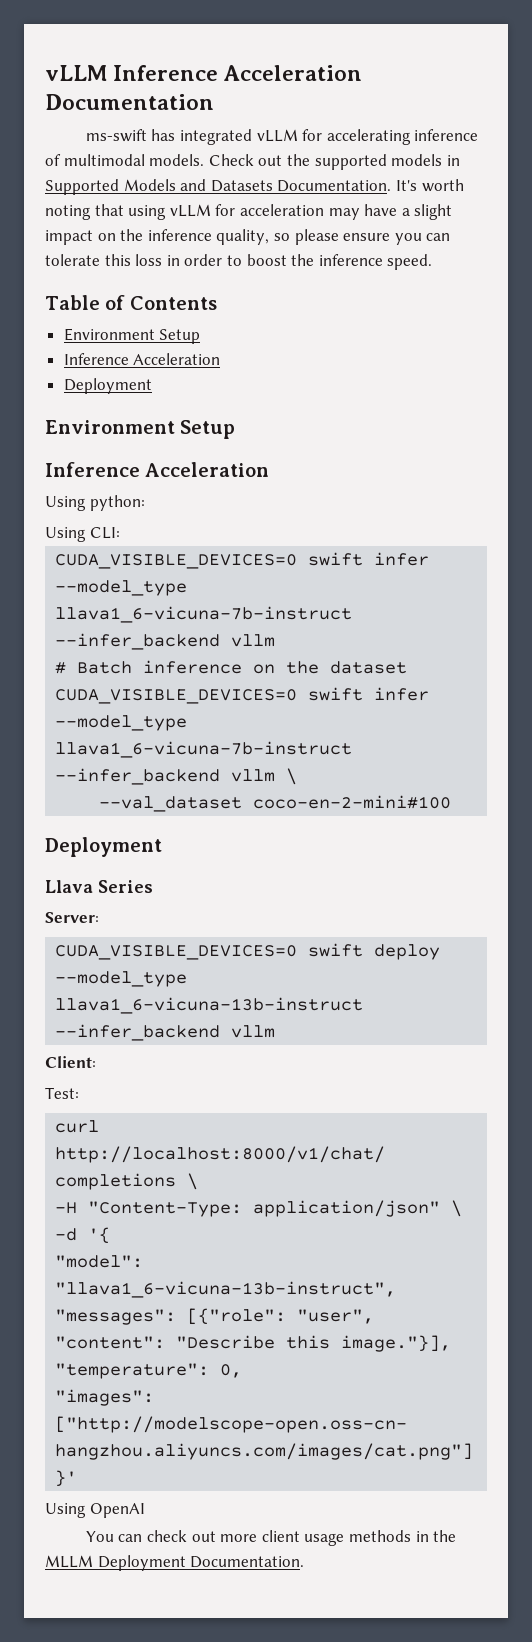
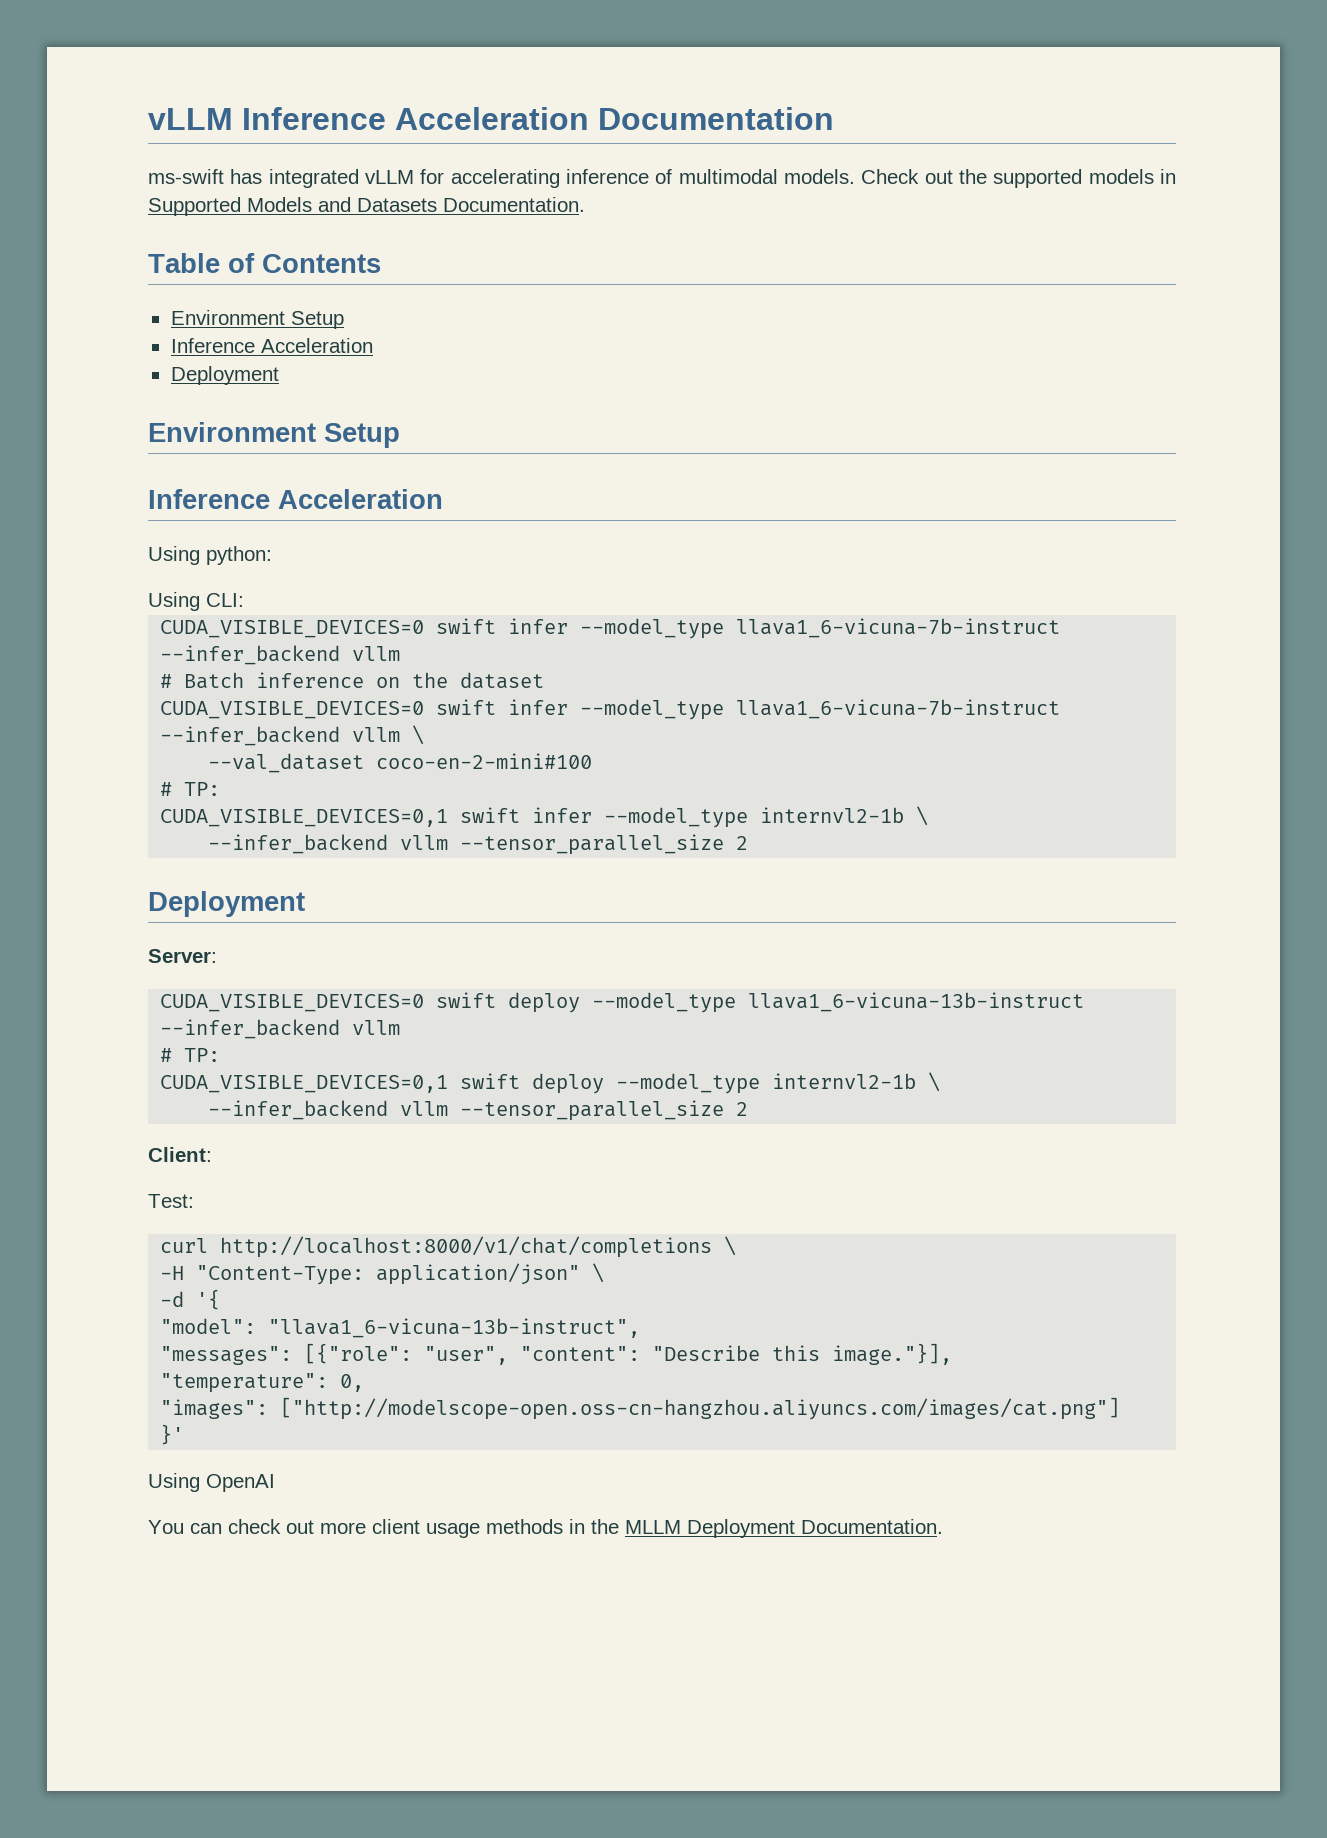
[395,179,464,192] [45,204,453,220] [45,229,451,245] [45,254,433,270] It's worth noting that using vLLM for acceleration may have a slight impact on the inference quality, so please ensure you can tolerate this loss in order to boost the inference speed. -> (585, 204) none
[45,837,162,857] [45,880,153,893] // Deployment // Llava Series -> [160,782,221,796] [160,806,929,828] [208,834,749,855] [148,891,305,917] // # TP: // CUDA_VISIBLE_DEVICES=0,1 swift infer --model_type internvl2-1b \ // --infer_backend vllm --tensor_parallel_size 2 // Deployment
(276, 1031) none -> [160,1048,221,1062] [160,1072,941,1094] [208,1100,749,1121] // # TP: // CUDA_VISIBLE_DEVICES=0,1 swift deploy --model_type internvl2-1b \ // --infer_backend vllm --tensor_parallel_size 2

